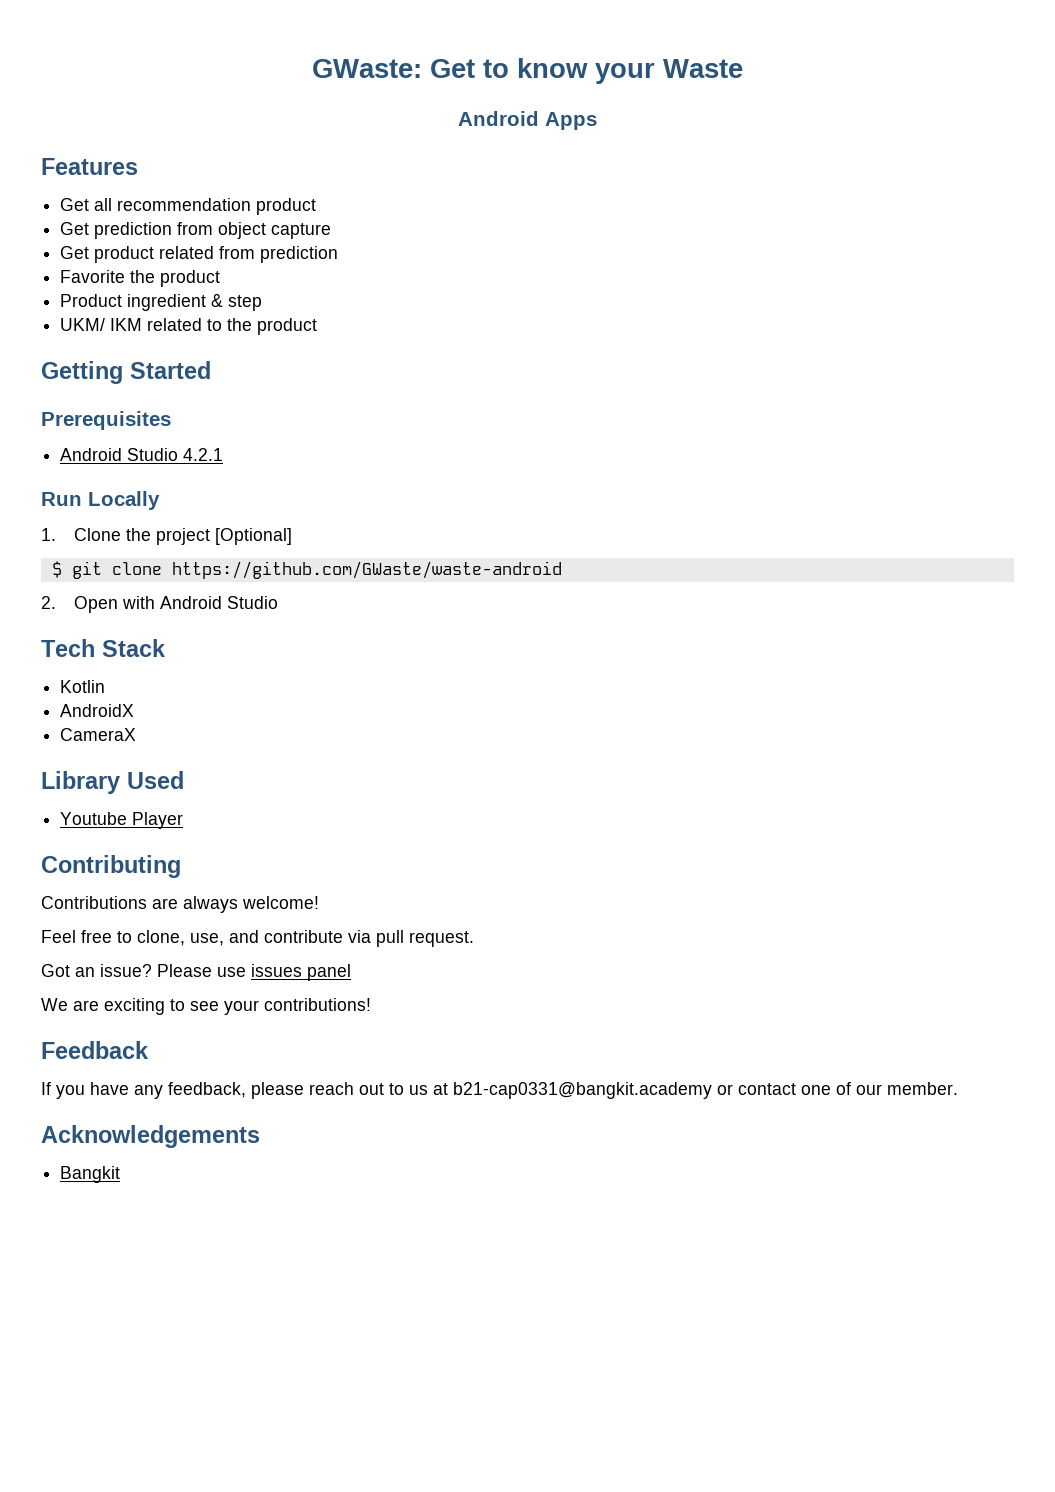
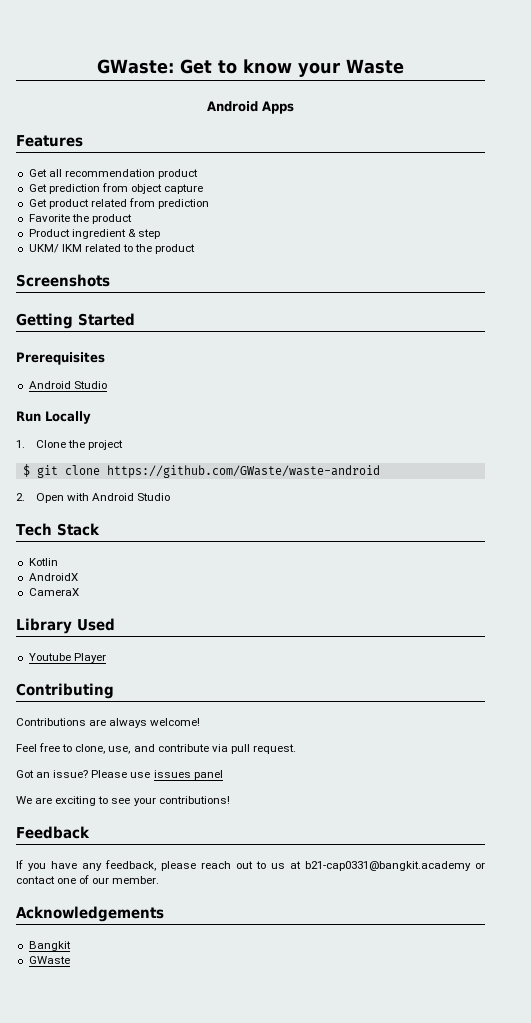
(318, 326) none -> [16,274,110,287] // Screenshots
[183,448,224,461] 4.2.1 -> (107, 385) none
[214,528,292,545] [Optional] -> (123, 445) none
(121, 1174) none -> [28,956,70,964] // GWaste

